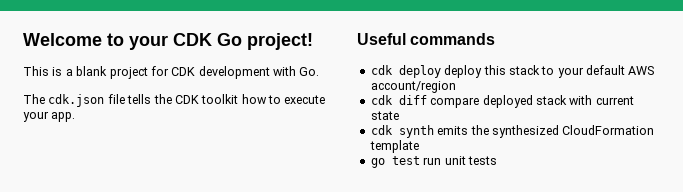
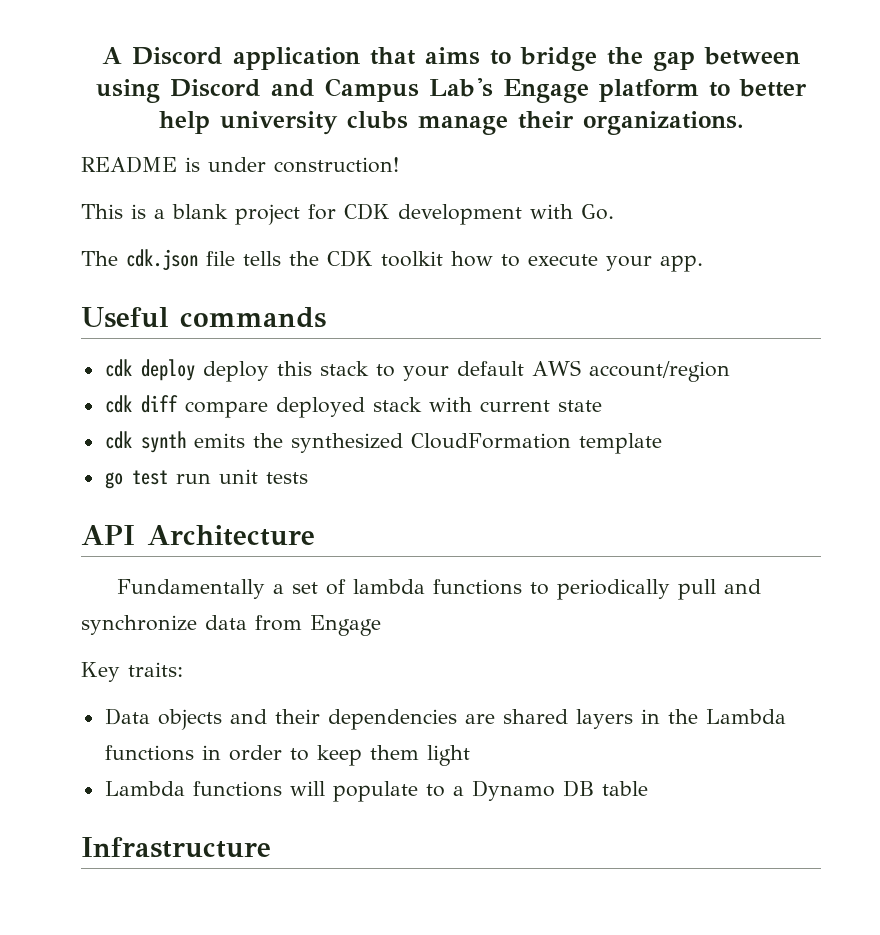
[23,33,313,50] Welcome to your CDK Go project! -> [102,47,800,71] [96,78,807,103] [158,111,744,135] [81,156,399,173] A Discord application that aims to bridge the gap between using Discord and Campus Lab's Engage platform to better help university clubs manage their organizations. // README is under construction!
(497, 160) none -> [81,525,315,546] [116,579,761,600] [81,615,381,636] [81,662,183,682] [104,708,786,730] [104,745,470,766] [104,780,648,802] [81,837,271,858] // API Architecture // Fundamentally a set of lambda functions to periodically pull and synchronize data from Engage // Key traits: // Data objects and their dependencies are shared layers in the Lambda functions in order to keep them light // Lambda functions will populate to a Dynamo DB table // Infrastructure

